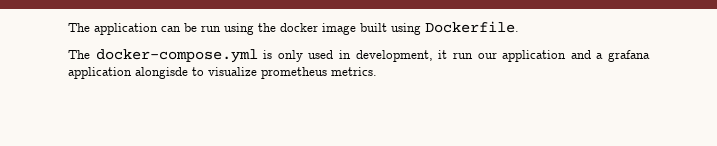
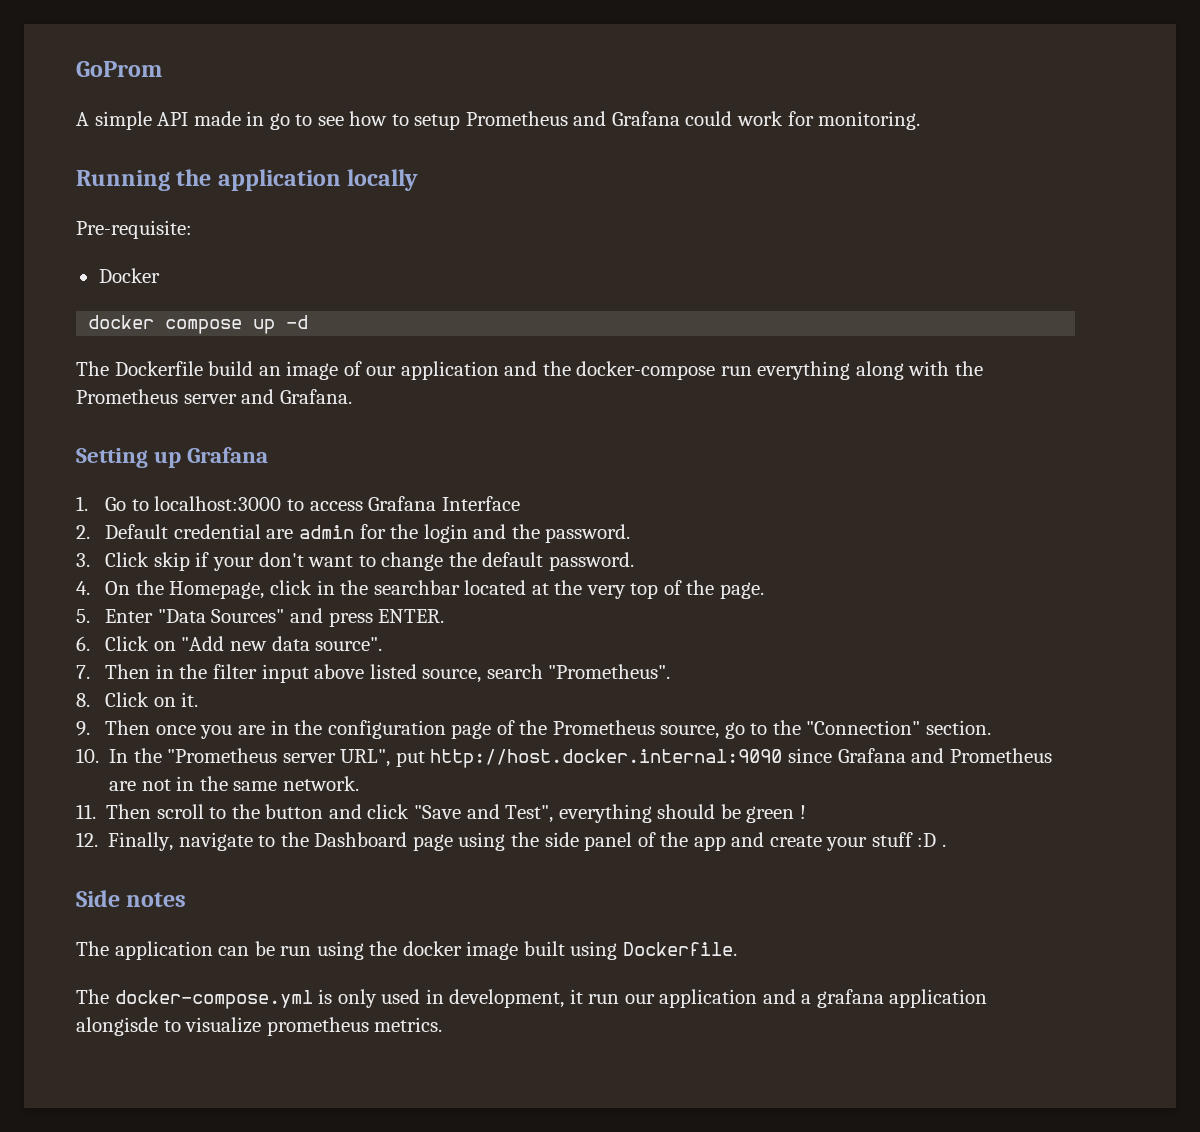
(68, 27) none -> [76,61,162,77] [76,111,921,130] [76,169,419,191] [76,220,192,239] [98,268,160,283] [88,315,309,334] [76,361,984,380] [76,389,352,404] [76,447,269,468] [76,496,520,511] [76,524,631,543] [76,552,634,571] [76,580,764,599] [76,608,445,627] [76,636,383,651] [76,664,671,683] [76,692,199,707] [76,720,991,739] [76,748,1052,768] [109,776,359,791] [76,804,806,823] [76,832,946,851] [76,890,187,907] GoProm // A simple API made in go to see how to setup Prometheus and Grafana could work for monitoring. // Running the application locally // Pre-requisite: // Docker // docker compose up -d // The Dockerfile build an image of our application and the docker-compose run everything along with the Prometheus server and Grafana. // Setting up Grafana // 1. Go to localhost:3000 to access Grafana Interface // 2. Default credential are admin for the login and the password. // 3. Click skip if your don't want to change the default password. // 4. On the Homepage, click in the searchbar located at the very top of the page. // 5. Enter "Data Sources" and press ENTER. // 6. Click on "Add new data source". // 7. Then in the filter input above listed source, search "Prometheus". // 8. Click on it. // 9. Then once you are in the configuration page of the Prometheus source, go to the "Connection" section. // 10. In the "Prometheus server URL", put http://host.docker.internal:9090 since Grafana and Prometheus are not in the same network. // 11. Then scroll to the button and click "Save and Test", everything should be green ! // 12. Finally, navigate to the Dashboard page using the side panel of the app and create your stuff :D . // Side notes //

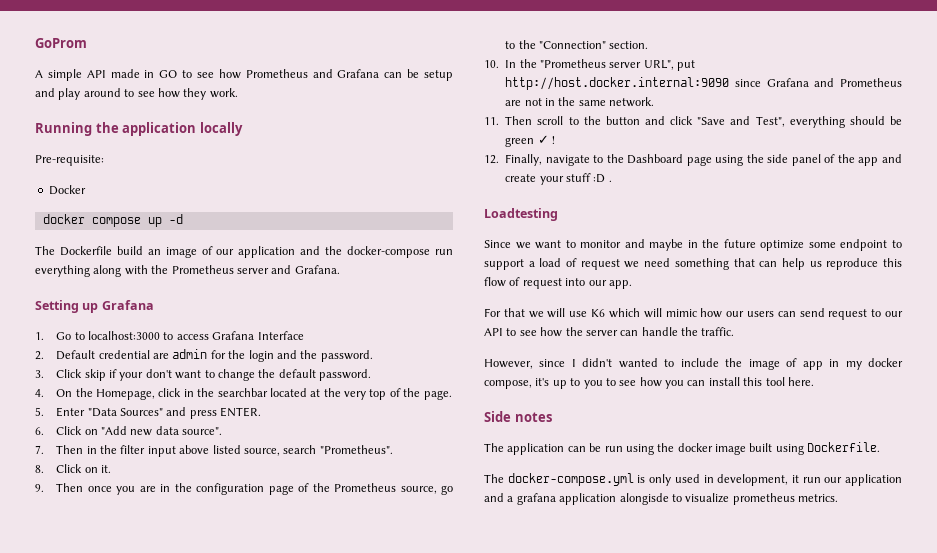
[269,111,461,130] go to see how to setup -> [159,69,241,79] GO to see how
[685,111,921,130] could work for monitoring. -> [384,69,453,81] [35,88,238,100] can be setup and play around to see how they work.
(795, 814) none -> [537,135,549,144] ✓
(946, 845) none -> [484,208,558,221] [484,239,902,251] [484,258,902,270] [484,277,632,289] [484,308,903,320] [484,327,735,337] [484,358,903,370] [484,377,814,389] // Loadtesting // Since we want to monitor and maybe in the future optimize some endpoint to support a load of request we need something that can help us reproduce this flow of request into our app. // For that we will use K6 which will mimic how our users can send request to our API to see how the server can handle the traffic. // However, since I didn't wanted to include the image of app in my docker compose, it's up to you to see how you can install this tool here.

